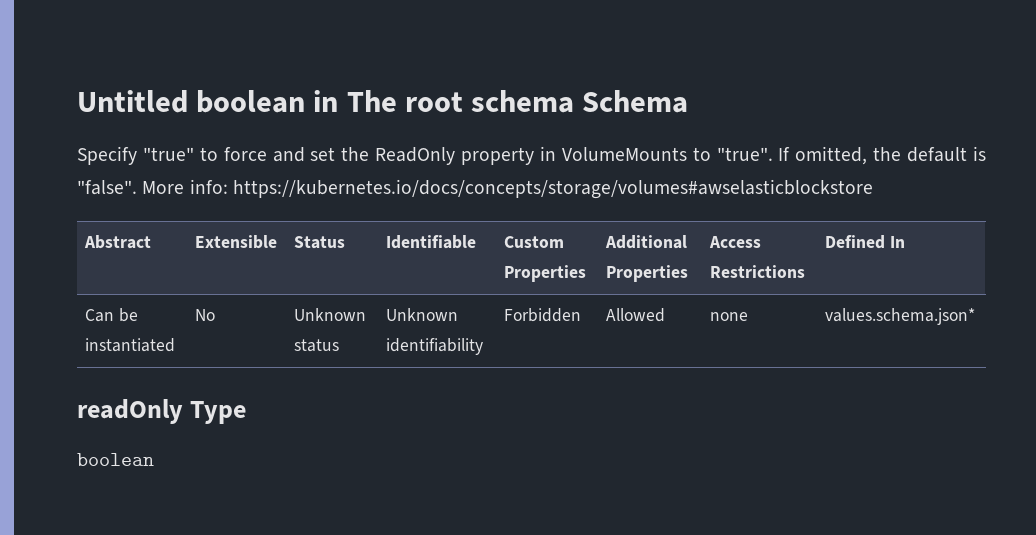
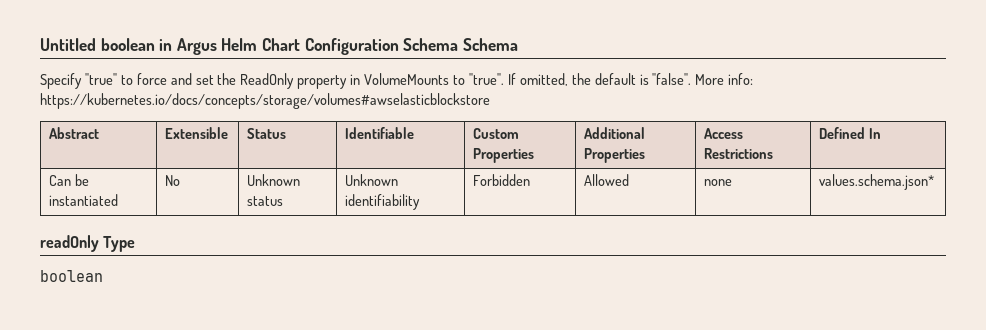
[346,90,575,113] The root schema -> [176,38,459,55] Argus Helm Chart Configuration Schema

